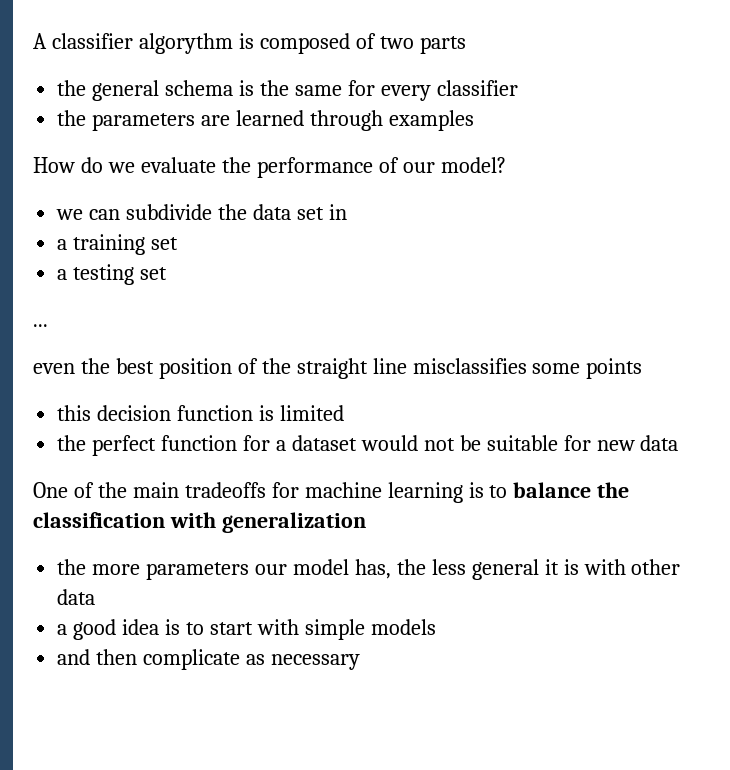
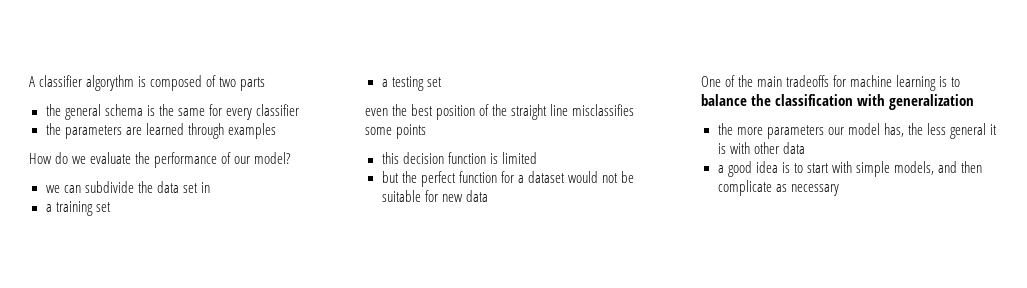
[33,324,48,327] // ... -> (442, 82) none
(344, 413) none -> [381,171,399,183] but
[370,619,436,635] models // -> [893,161,934,175] models,

